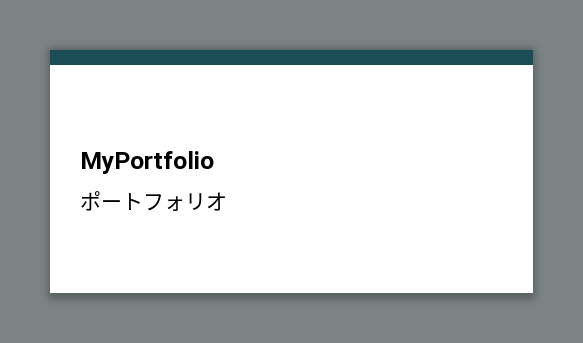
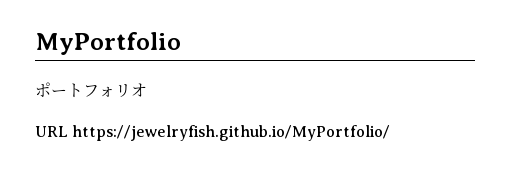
(227, 201) none -> [35,125,391,141] // URL https://jewelryfish.github.io/MyPortfolio/

